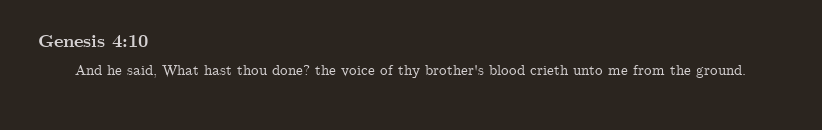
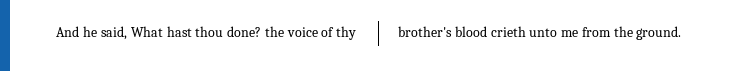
[38,35,148,48] Genesis 4:10 // -> (56, 31) none

